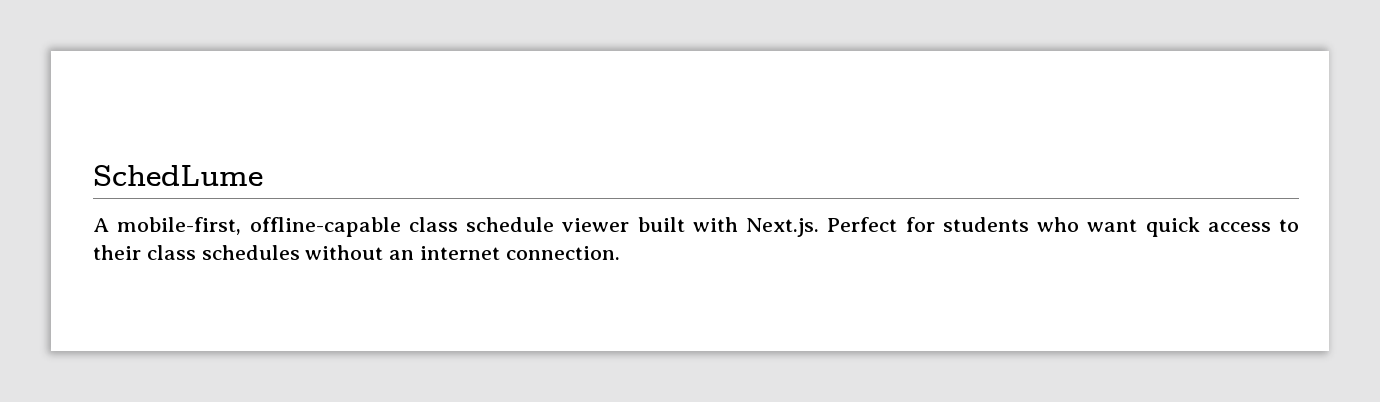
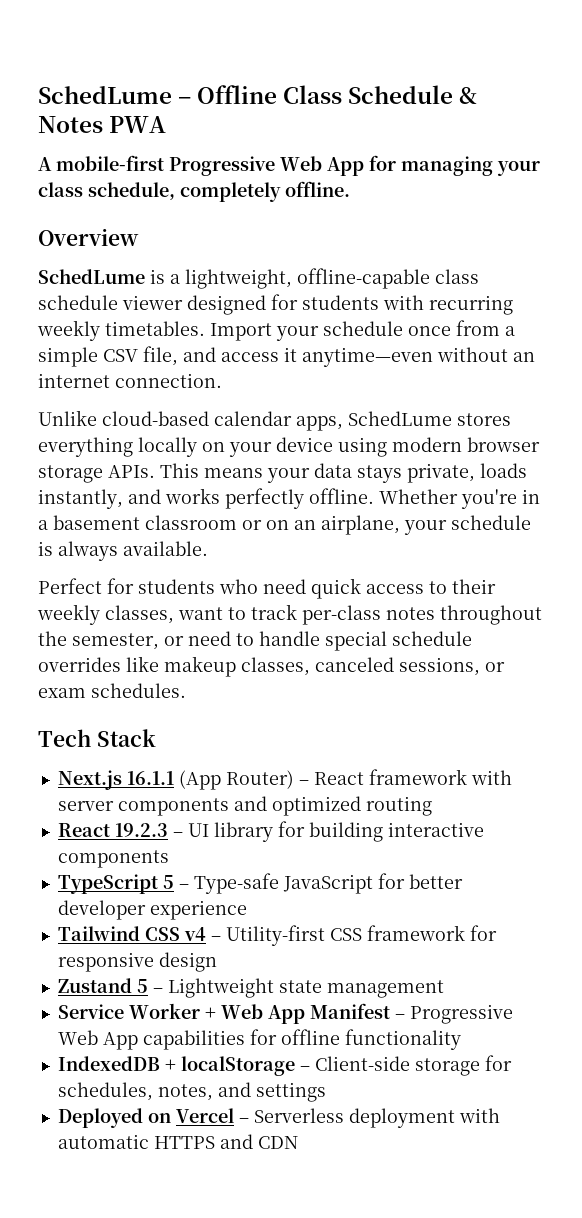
[93,165,263,186] [93,217,819,237] SchedLume // A mobile-first, offline-capable class schedule viewer built with Next.js. -> [38,85,478,104] [38,116,167,133] [38,155,540,176] [38,181,350,202] [38,228,139,246] [38,268,479,289] [38,294,513,315] [37,320,515,341] [38,346,535,367] [38,373,222,388] [38,410,511,431] [38,437,540,457] [38,463,527,483] [38,488,540,509] [38,515,531,535] [38,541,208,561] SchedLume – Offline Class Schedule & Notes PWA // A mobile-first Progressive Web App for managing your class schedule, completely offline. // Overview // SchedLume is a lightweight, offline-capable class schedule viewer designed for students with recurring weekly timetables. Import your schedule once from a simple CSV file, and access it anytime—even without an internet connection. // Unlike cloud-based calendar apps, SchedLume stores everything locally on your device using modern browser storage APIs. This means your data stays private, loads instantly, and works perfectly offline. Whether you're in a basement classroom or on an airplane, your schedule is always available. //
[1087,219,1138,232] want -> [263,579,306,594] need
[146,245,620,260] class schedules without an internet connection. -> [37,604,542,625] [38,631,472,651] [38,656,505,677] [38,683,186,698] [38,729,156,747] [57,769,512,790] [57,796,432,816] [57,821,484,842] [57,850,169,868] [57,873,463,894] [57,900,247,920] [57,925,497,946] [57,952,217,972] [57,978,444,998] [57,1003,513,1024] [57,1029,461,1050] [57,1055,512,1076] [57,1082,326,1102] [57,1108,500,1128] [57,1134,298,1149] weekly classes, want to track per-class notes throughout the semester, or need to handle special schedule overrides like makeup classes, canceled sessions, or exam schedules. // Tech Stack // Next.js 16.1.1 (App Router) – React framework with server components and optimized routing // React 19.2.3 – UI library for building interactive components // TypeScript 5 – Type-safe JavaScript for better developer experience // Tailwind CSS v4 – Utility-first CSS framework for responsive design // Zustand 5 – Lightweight state management // Service Worker + Web App Manifest – Progressive Web App capabilities for offline functionality // IndexedDB + localStorage – Client-side storage for schedules, notes, and settings // Deployed on Vercel – Serverless deployment with automatic HTTPS and CDN

